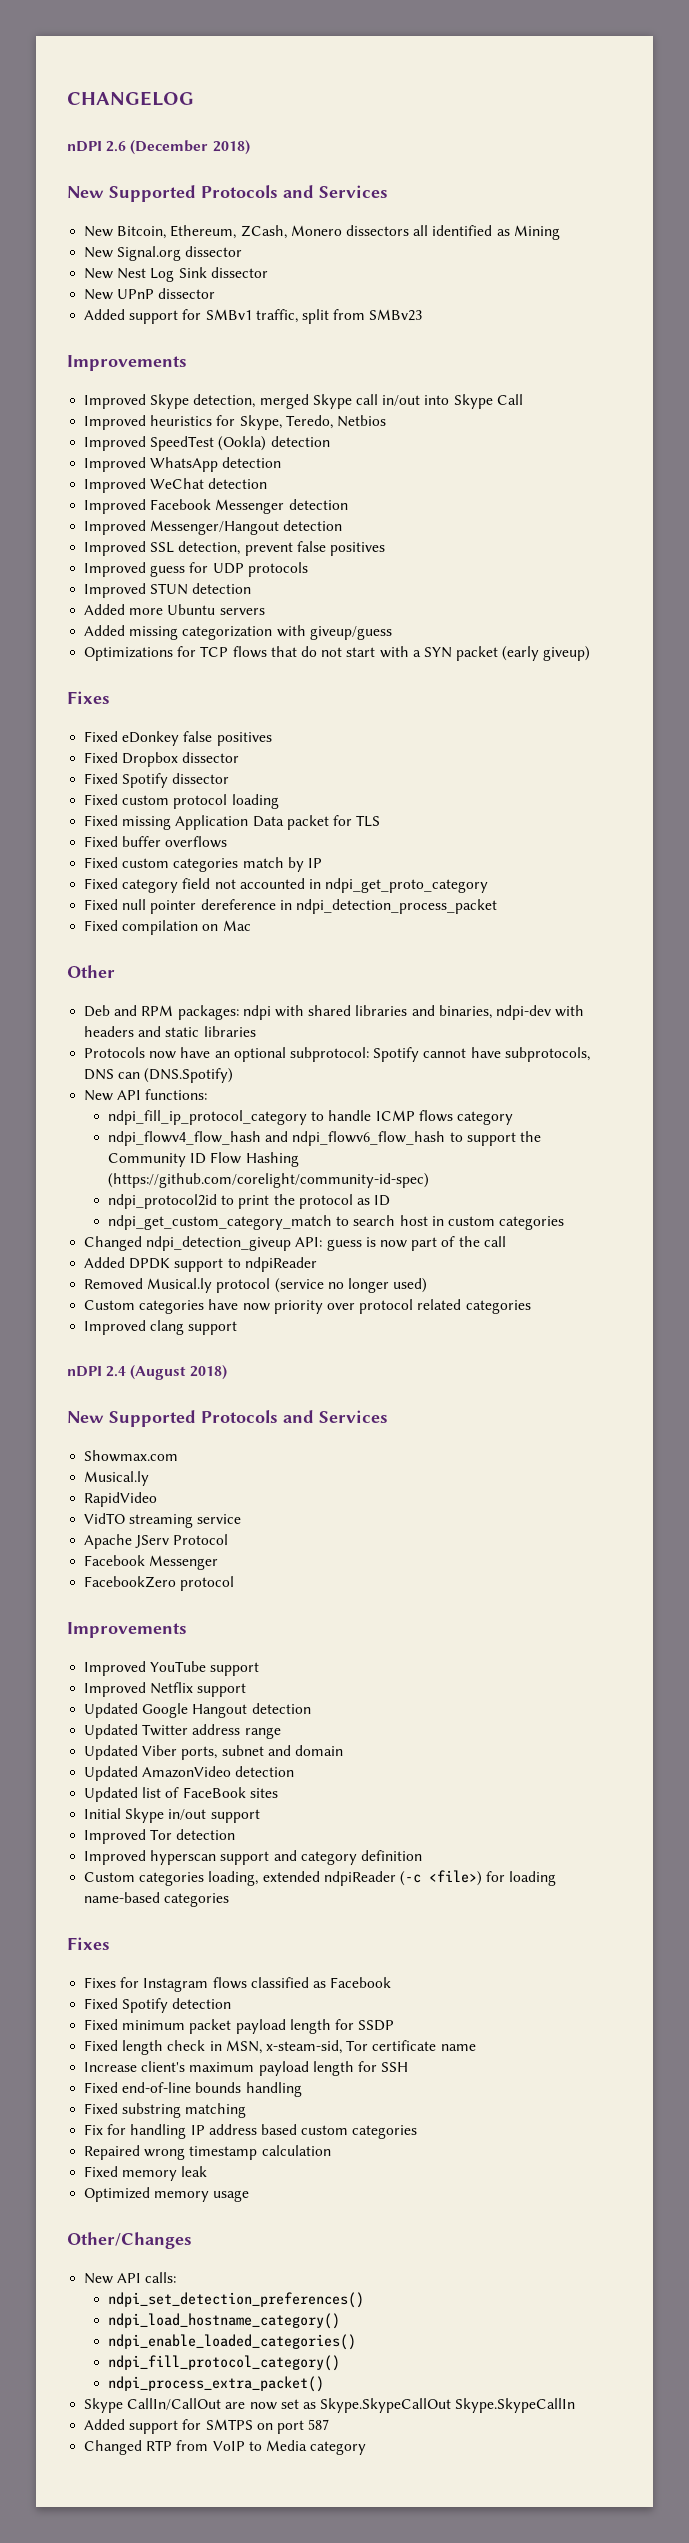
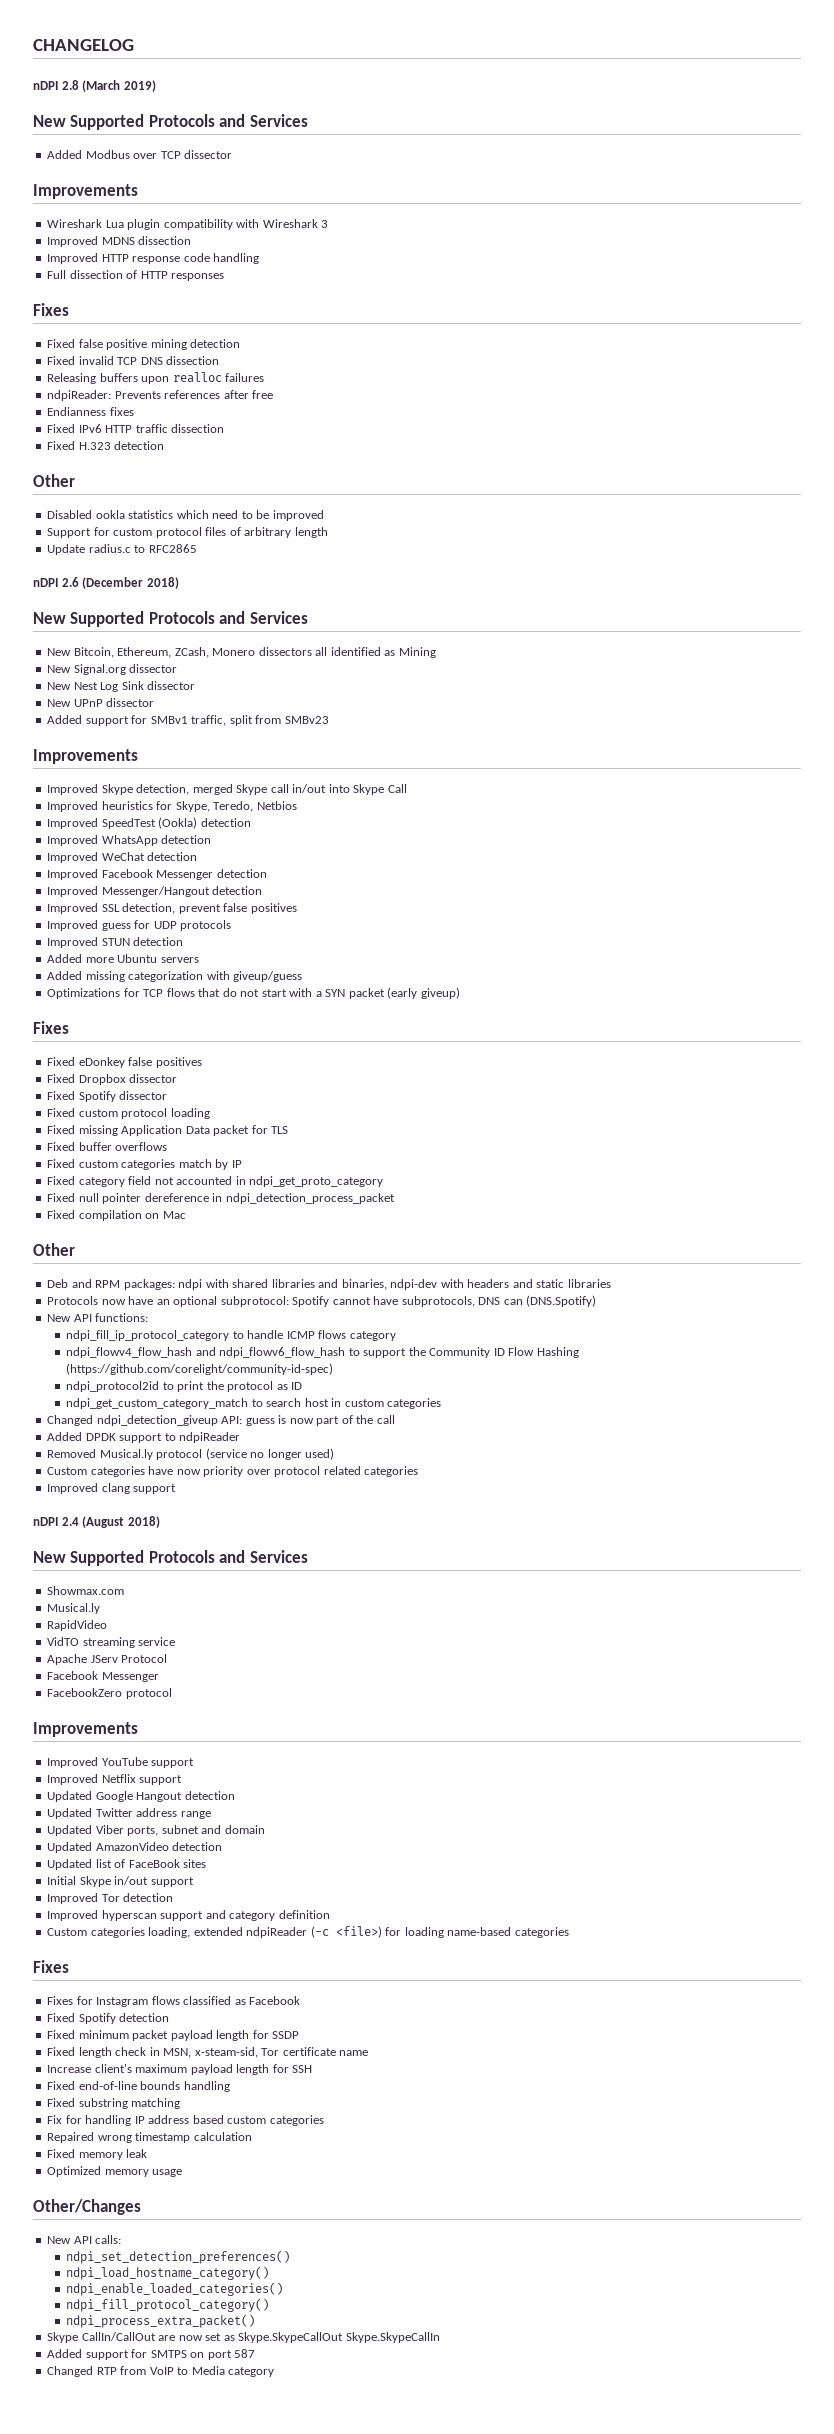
(194, 98) none -> [33,80,156,92] [33,114,308,130] [47,150,233,159] [33,184,138,199] [47,219,329,230] [47,236,192,247] [47,253,260,264] [47,270,225,281] [33,303,69,316] [47,339,241,350] [47,356,220,365] [47,372,265,384] [47,390,274,401] [47,407,134,416] [47,424,225,433] [47,441,165,450] [33,474,75,487] [47,510,324,521] [47,527,328,538] [47,544,197,555] // nDPI 2.8 (March 2019) // New Supported Protocols and Services // Added Modbus over TCP dissector // Improvements // Wireshark Lua plugin compatibility with Wireshark 3 // Improved MDNS dissection // Improved HTTP response code handling // Full dissection of HTTP responses // Fixes // Fixed false positive mining detection // Fixed invalid TCP DNS dissection // Releasing buffers upon realloc failures // ndpiReader: Prevents references after free // Endianness fixes // Fixed IPv6 HTTP traffic dissection // Fixed H.323 detection // Other // Disabled ookla statistics which need to be improved // Support for custom protocol files of arbitrary length // Update radius.c to RFC2865

